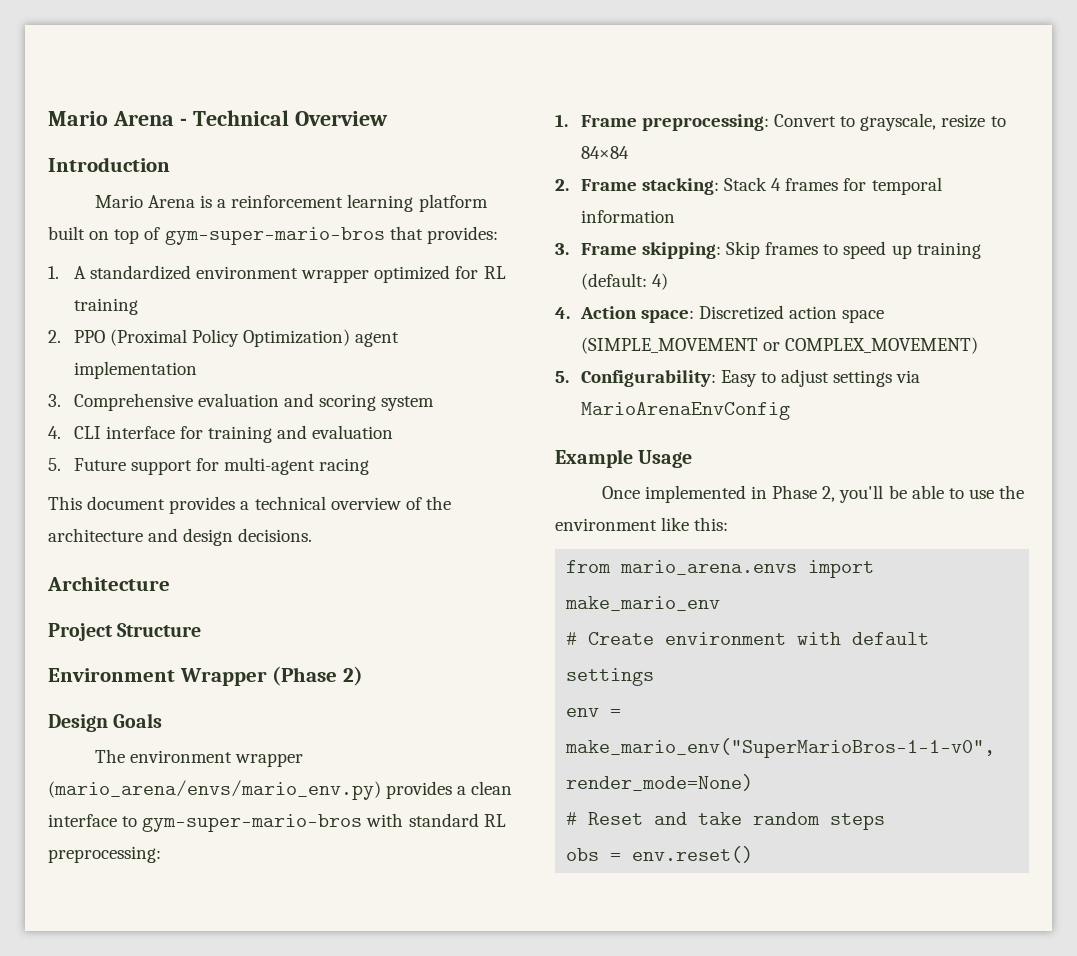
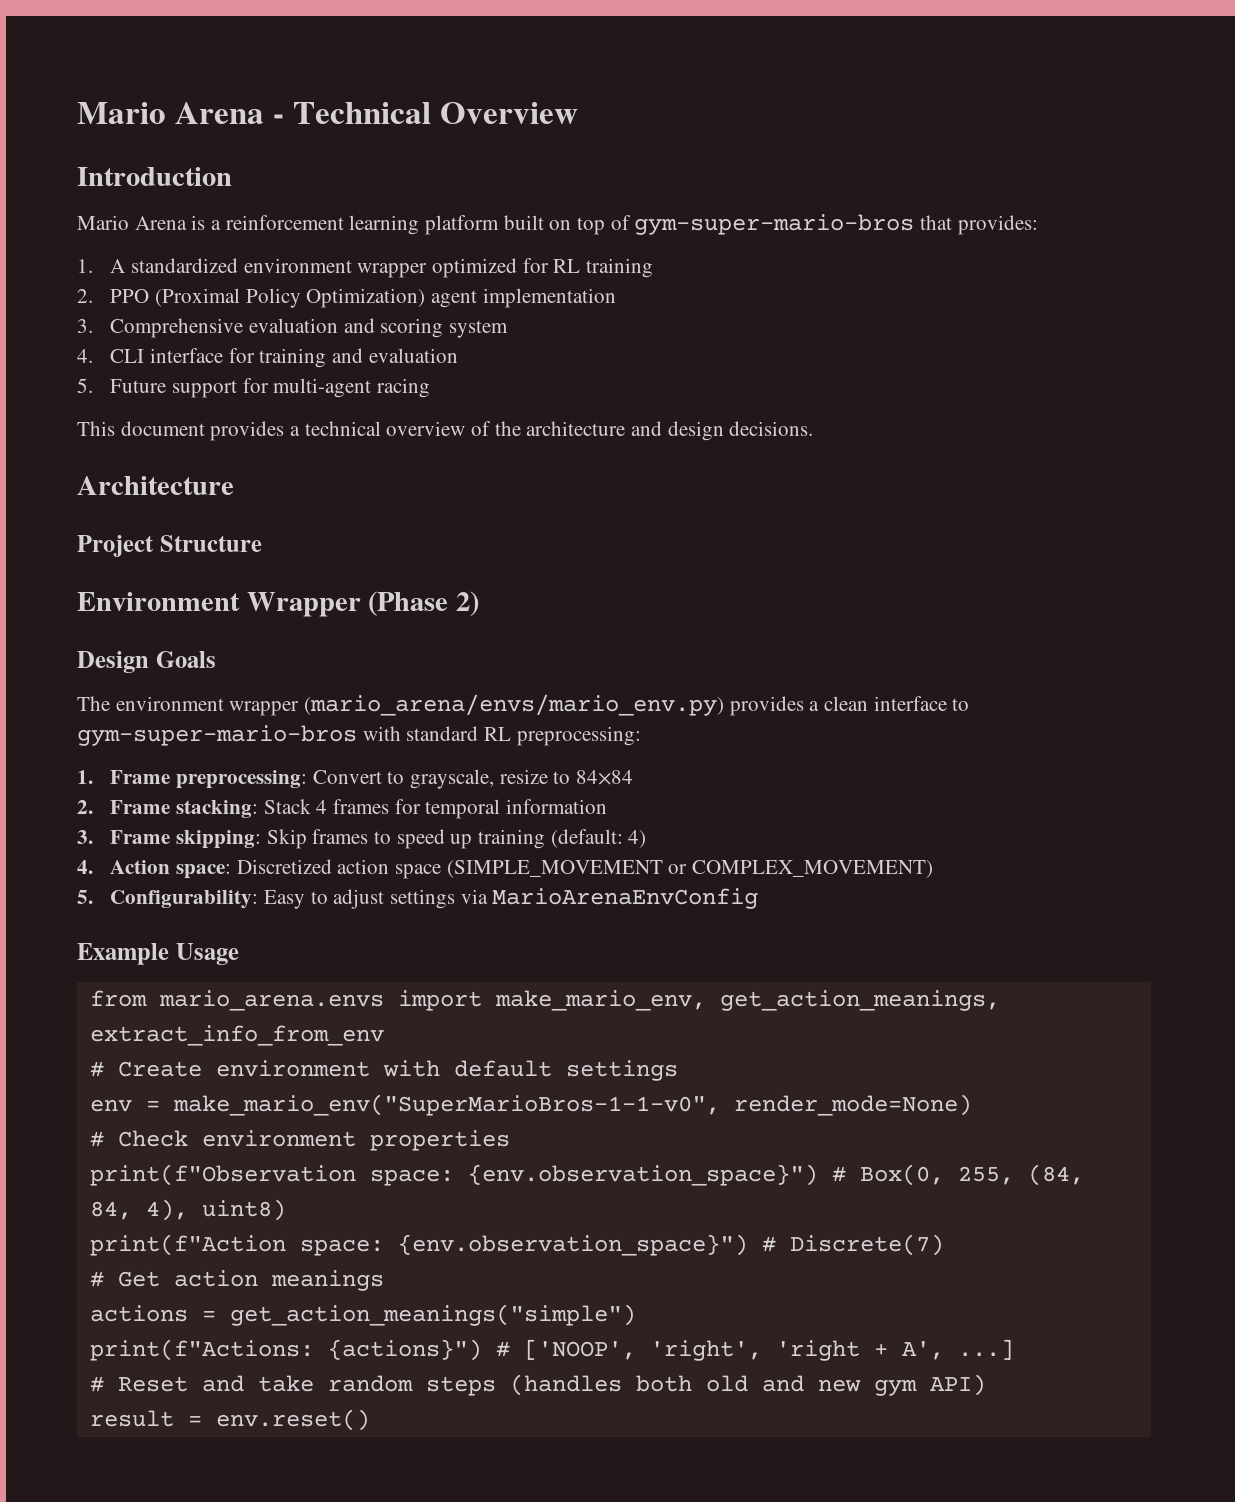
[601,485,1025,503] [555,517,729,531] // Once implemented in Phase 2, you'll be able to use the environment like this: -> (239, 954) none
[565,596,721,611] make_mario_env -> [494,990,1000,1011] [89,1025,384,1046] make_mario_env, get_action_meanings, extract_info_from_env
(754, 782) none -> [89,1130,510,1151] [89,1164,1084,1186] [89,1199,286,1221] [89,1234,944,1256] [89,1270,384,1291] [89,1304,636,1326] [89,1339,1014,1361] // # Check environment properties // print(f"Observation space: {env.observation_space}") # Box(0, 255, (84, 84, 4), uint8) // print(f"Action space: {env.observation_space}") # Discrete(7) // # Get action meanings // actions = get_action_meanings("simple") // print(f"Actions: {actions}") # ['NOOP', 'right', 'right + A', ...]
[566,848,600,861] // obs -> [509,1374,986,1396] [89,1410,174,1427] (handles both old and new gym API) // result

